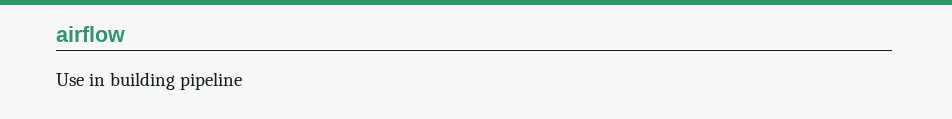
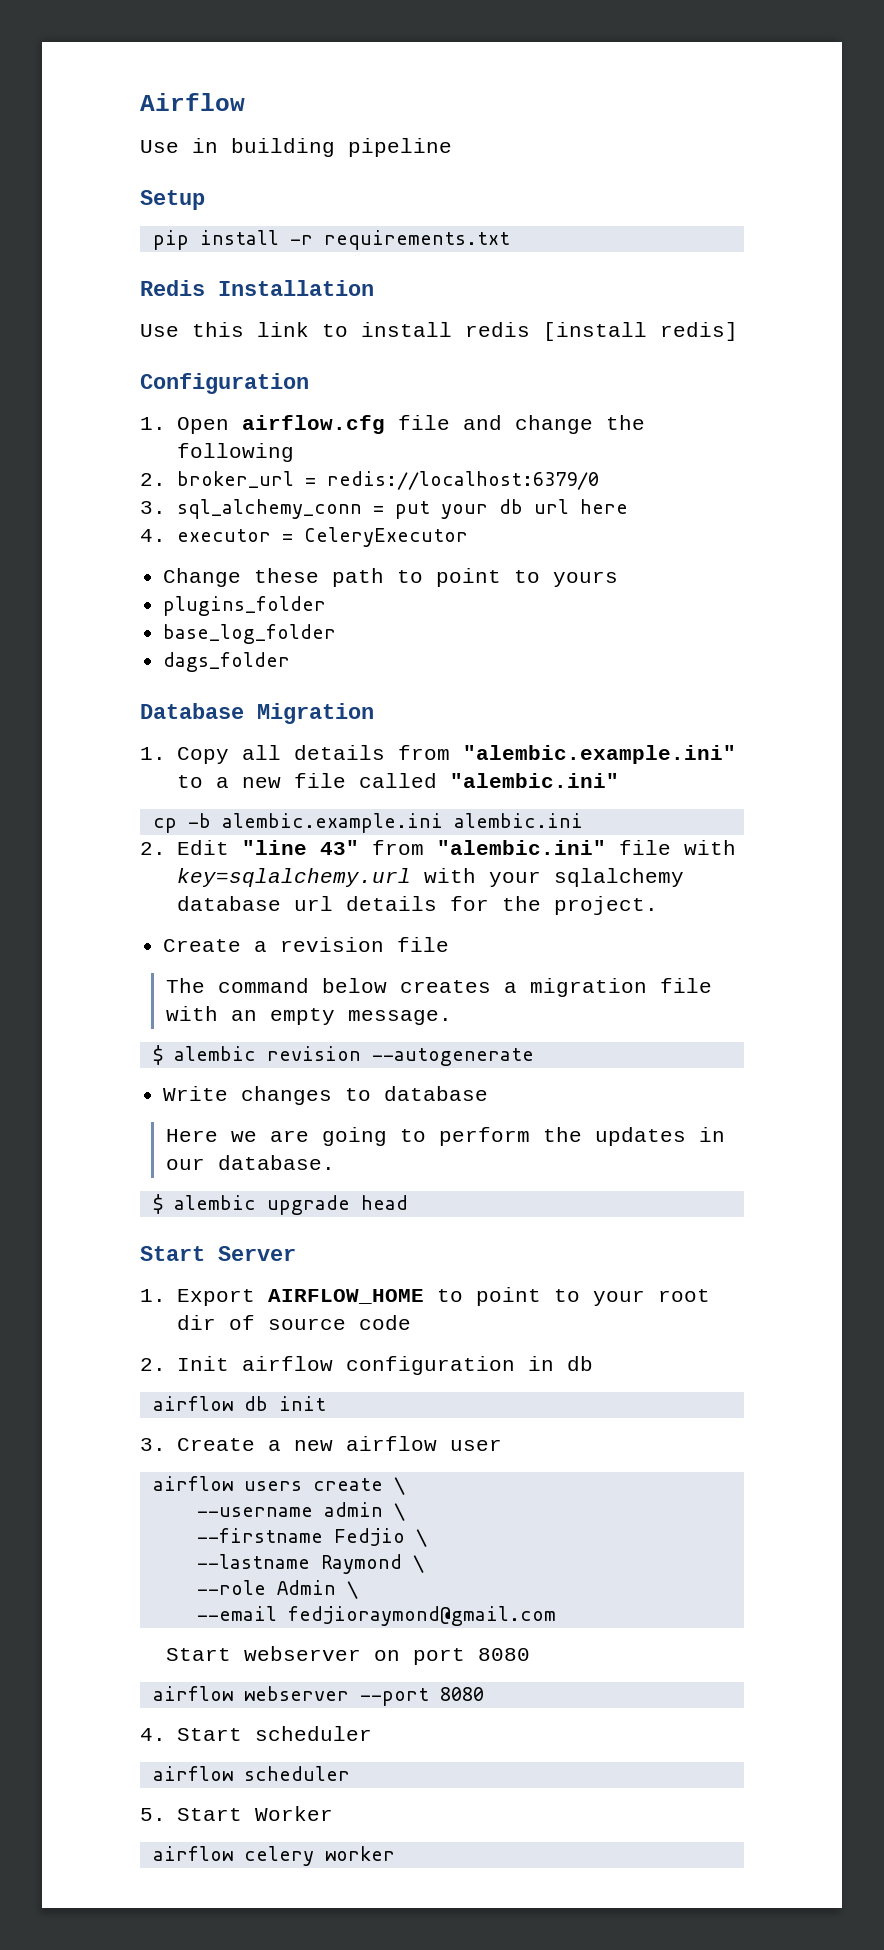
[56,26,125,42] airflow -> [140,93,245,111] Airflow
(243, 81) none -> [140,190,205,210] [152,230,510,250] [140,280,374,296] [140,322,738,341] [140,373,309,394] [140,415,645,434] [176,443,294,462] [140,471,599,490] [140,499,628,519] [140,527,468,547] [163,568,619,587] [163,596,327,616] [163,624,337,644] [163,652,291,672] [140,703,374,724] [140,745,736,764] [176,773,619,788] [152,813,583,833] [140,840,736,855] [176,868,684,887] [176,896,658,915] [163,937,450,952] [165,978,712,997] [165,1006,452,1025] [152,1045,534,1066] [163,1086,489,1105] [165,1127,725,1146] [165,1155,335,1170] [152,1194,408,1215] [140,1246,296,1261] [140,1287,710,1306] [176,1315,411,1330] [140,1356,593,1375] [152,1396,326,1411] [140,1436,502,1451] [152,1476,405,1495] [196,1502,405,1521] [196,1528,427,1547] [196,1554,424,1574] [196,1580,358,1599] [196,1606,556,1626] [165,1646,530,1665] [152,1686,484,1706] [140,1726,372,1741] [152,1766,350,1781] [140,1806,333,1821] [152,1846,395,1866] // Setup // pip install -r requirements.txt // Redis Installation // Use this link to install redis [install redis] // Configuration // 1. Open airflow.cfg file and change the following // 2. broker_url = redis://localhost:6379/0 // 3. sql_alchemy_conn = put your db url here // 4. executor = CeleryExecutor // Change these path to point to yours // plugins_folder // base_log_folder // dags_folder // Database Migration // 1. Copy all details from "alembic.example.ini" to a new file called "alembic.ini" // cp -b alembic.example.ini alembic.ini // 2. Edit "line 43" from "alembic.ini" file with key=sqlalchemy.url with your sqlalchemy database url details for the project. // Create a revision file // The command below creates a migration file with an empty message. // $ alembic revision --autogenerate // Write changes to database // Here we are going to perform the updates in our database. // $ alembic upgrade head // Start Server // 1. Export AIRFLOW_HOME to point to your root dir of source code // 2. Init airflow configuration in db // airflow db init // 3. Create a new airflow user // airflow users create \ // --username admin \ // --firstname Fedjio \ // --lastname Raymond \ // --role Admin \ // --email fedjioraymond@gmail.com // Start webserver on port 8080 // airflow webserver --port 8080 // 4. Start scheduler // airflow scheduler // 5. Start Worker // airflow celery worker

